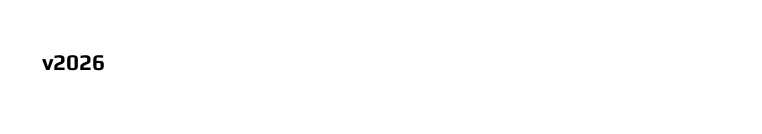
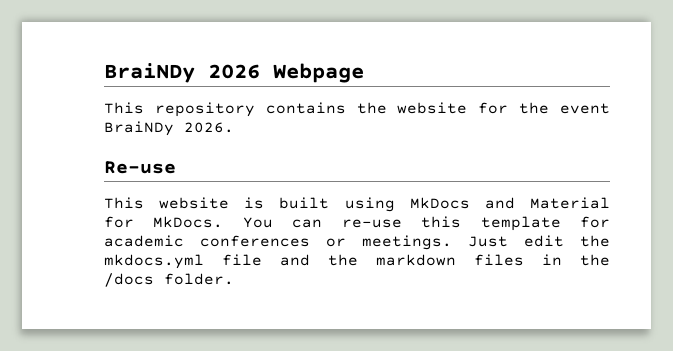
[42,55,105,71] v2026 -> [104,63,364,83] [104,102,610,117] [104,121,234,136] [104,161,176,174] [104,197,610,212] [104,216,610,231] [104,235,610,250] [104,254,610,269] [104,273,234,287] BraiNDy 2026 Webpage // This repository contains the website for the event BraiNDy 2026. // Re-use // This website is built using MkDocs and Material for MkDocs. You can re-use this template for academic conferences or meetings. Just edit the mkdocs.yml file and the markdown files in the /docs folder.

